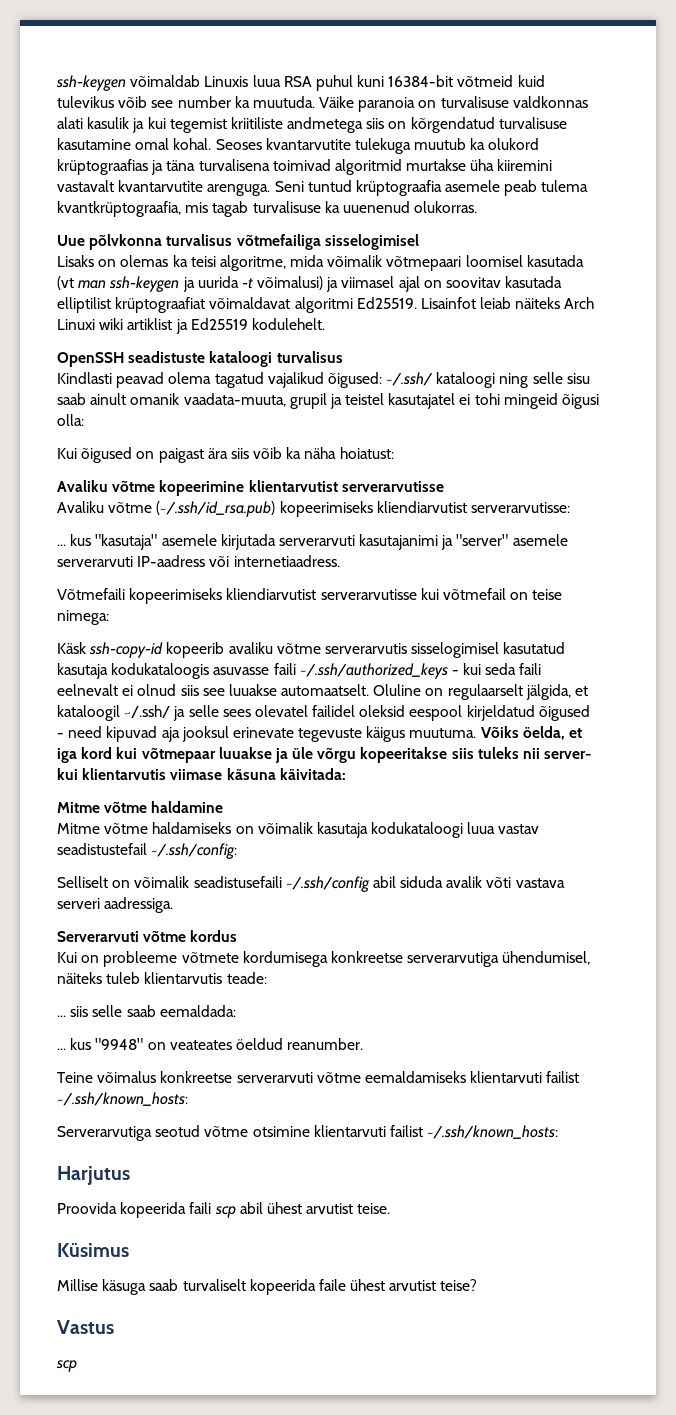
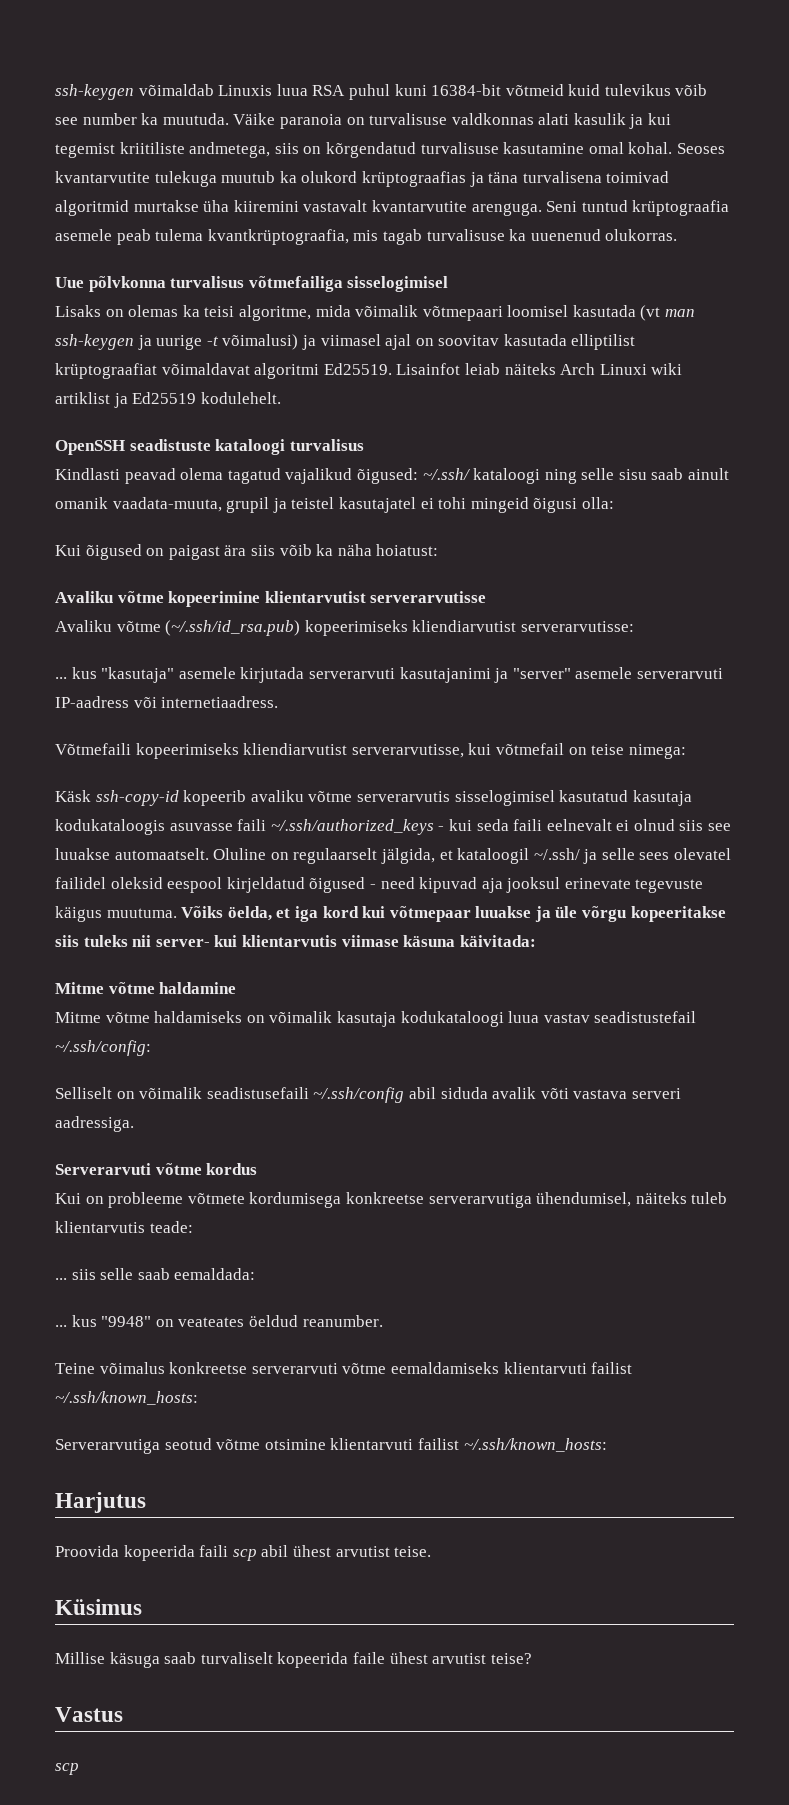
[287,117,364,133] andmetega -> [189,142,271,158] andmetega,
[197,276,239,288] uurida -> [156,335,203,350] uurige
[320,589,417,600] serverarvutisse -> [351,744,464,758] serverarvutisse,

